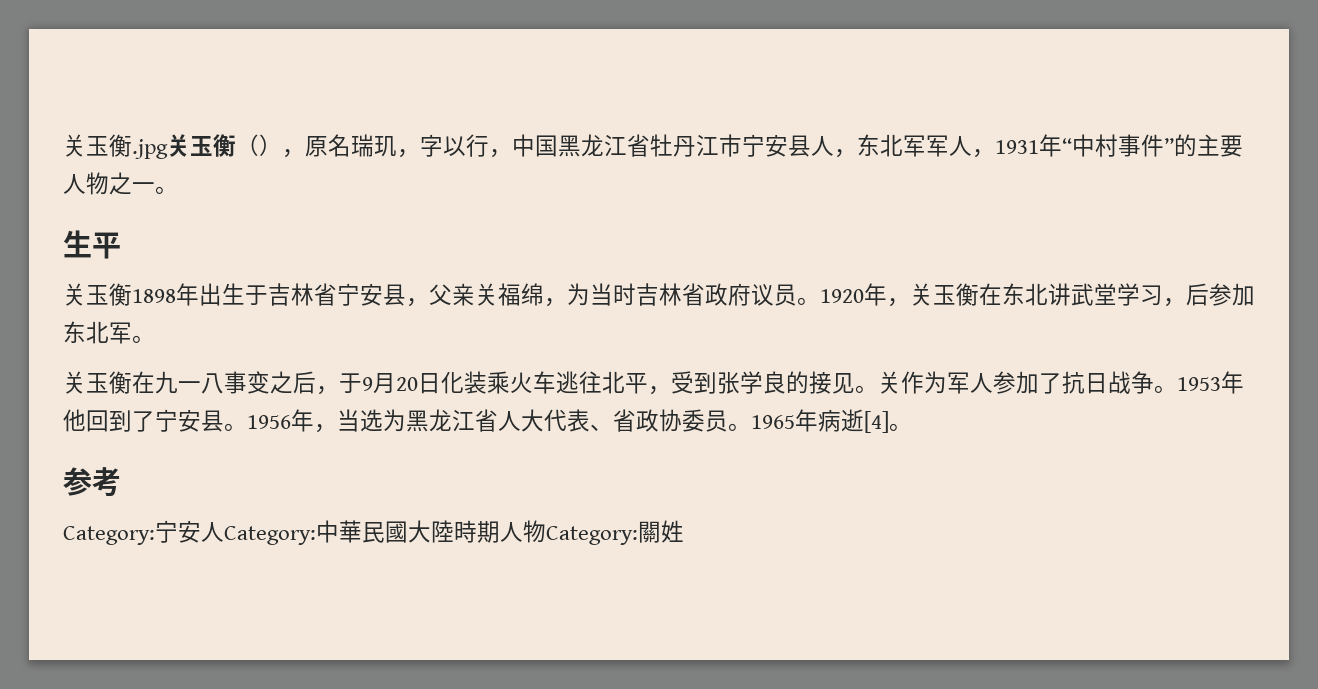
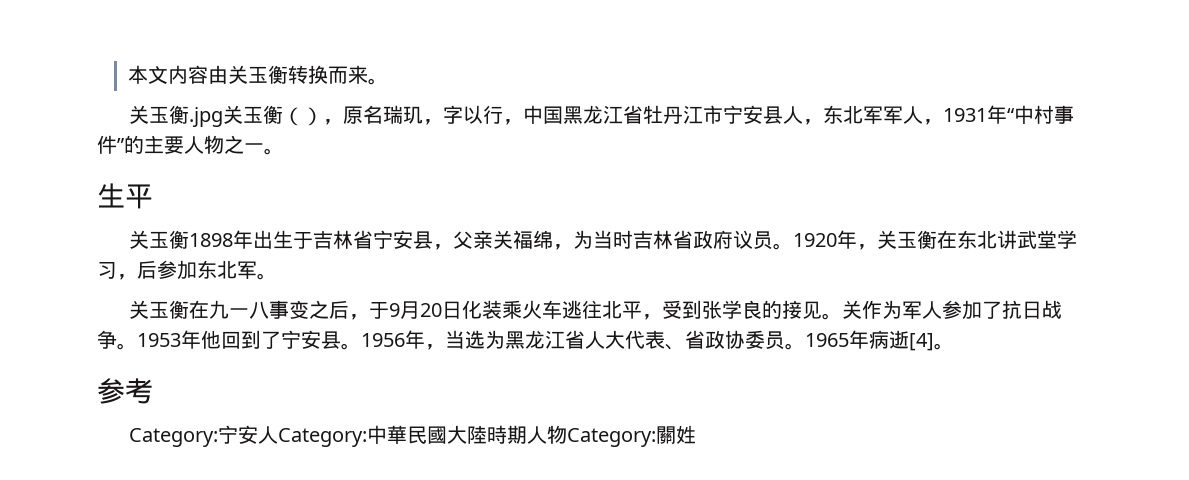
(63, 145) none -> [128,65,389,85] 本文内容由关玉衡转换而来。 //

